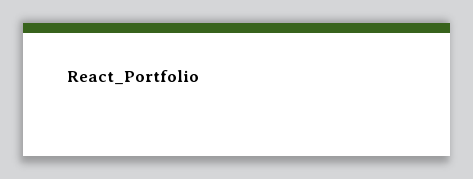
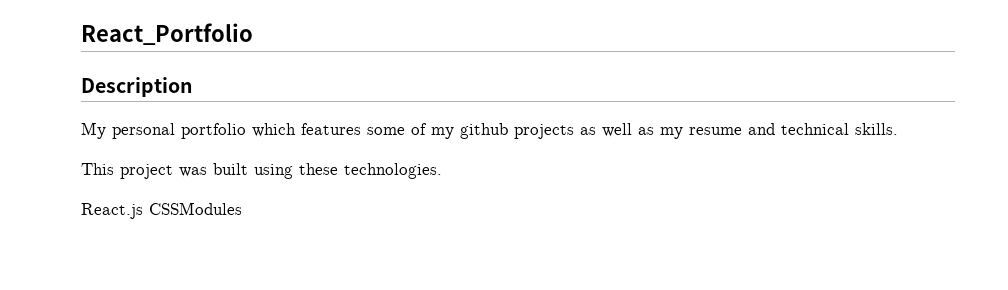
(199, 77) none -> [81,77,193,97] [81,122,898,139] [81,163,442,179] [81,202,242,219] // Description // My personal portfolio which features some of my github projects as well as my resume and technical skills. // This project was built using these technologies. // React.js CSSModules

